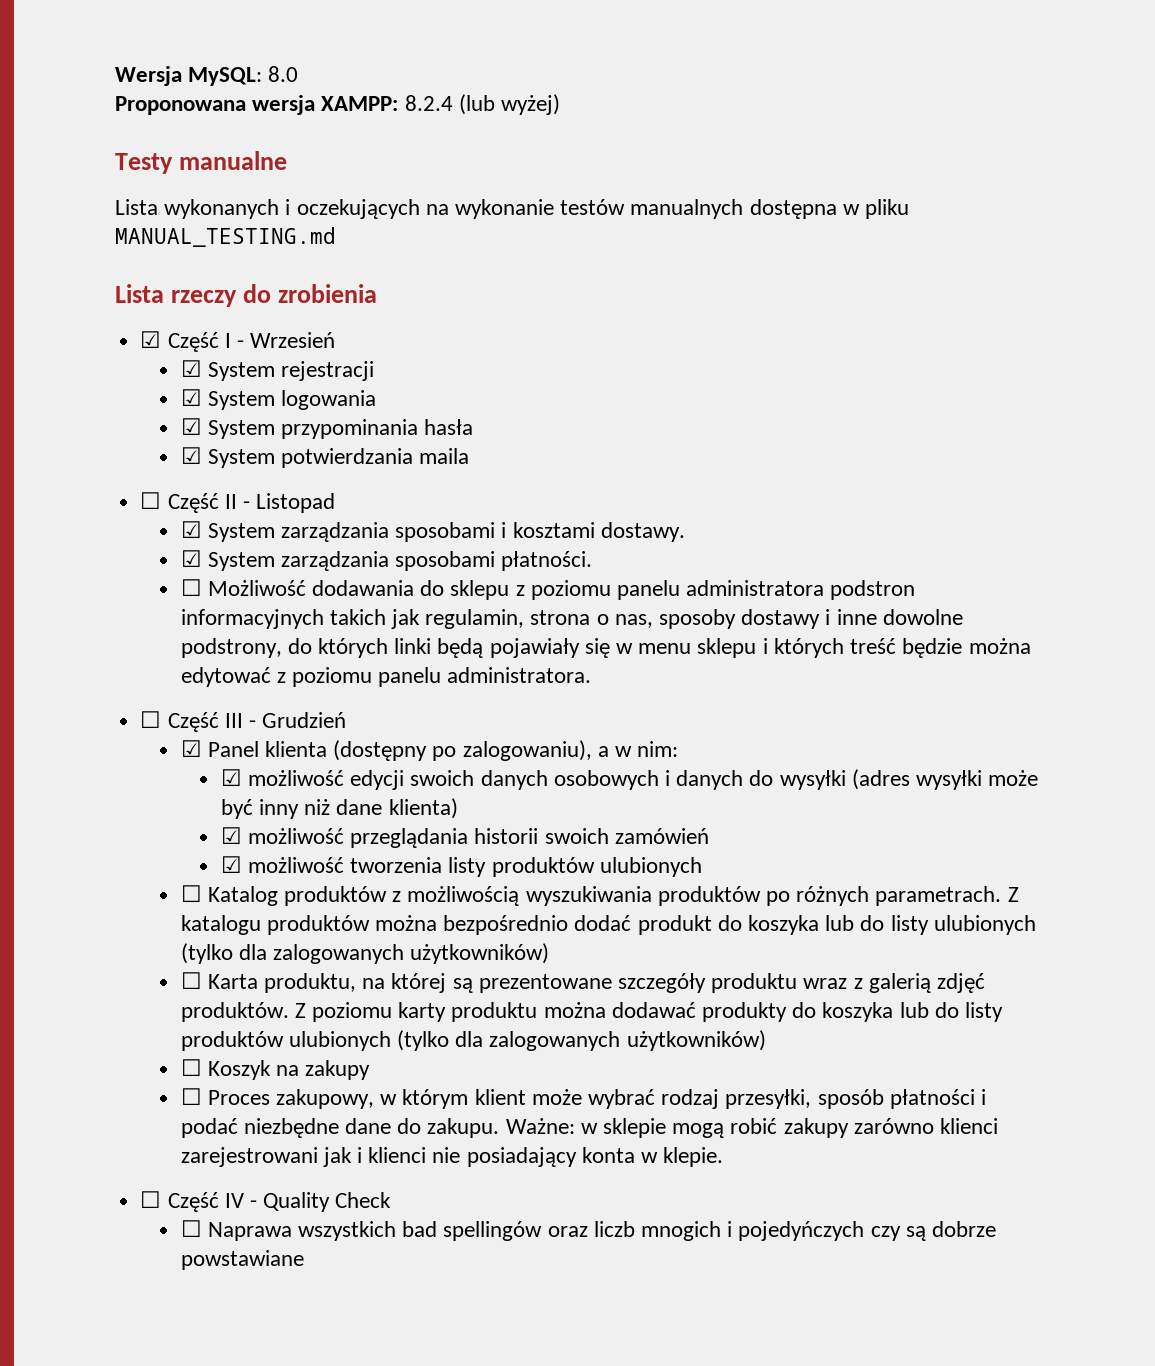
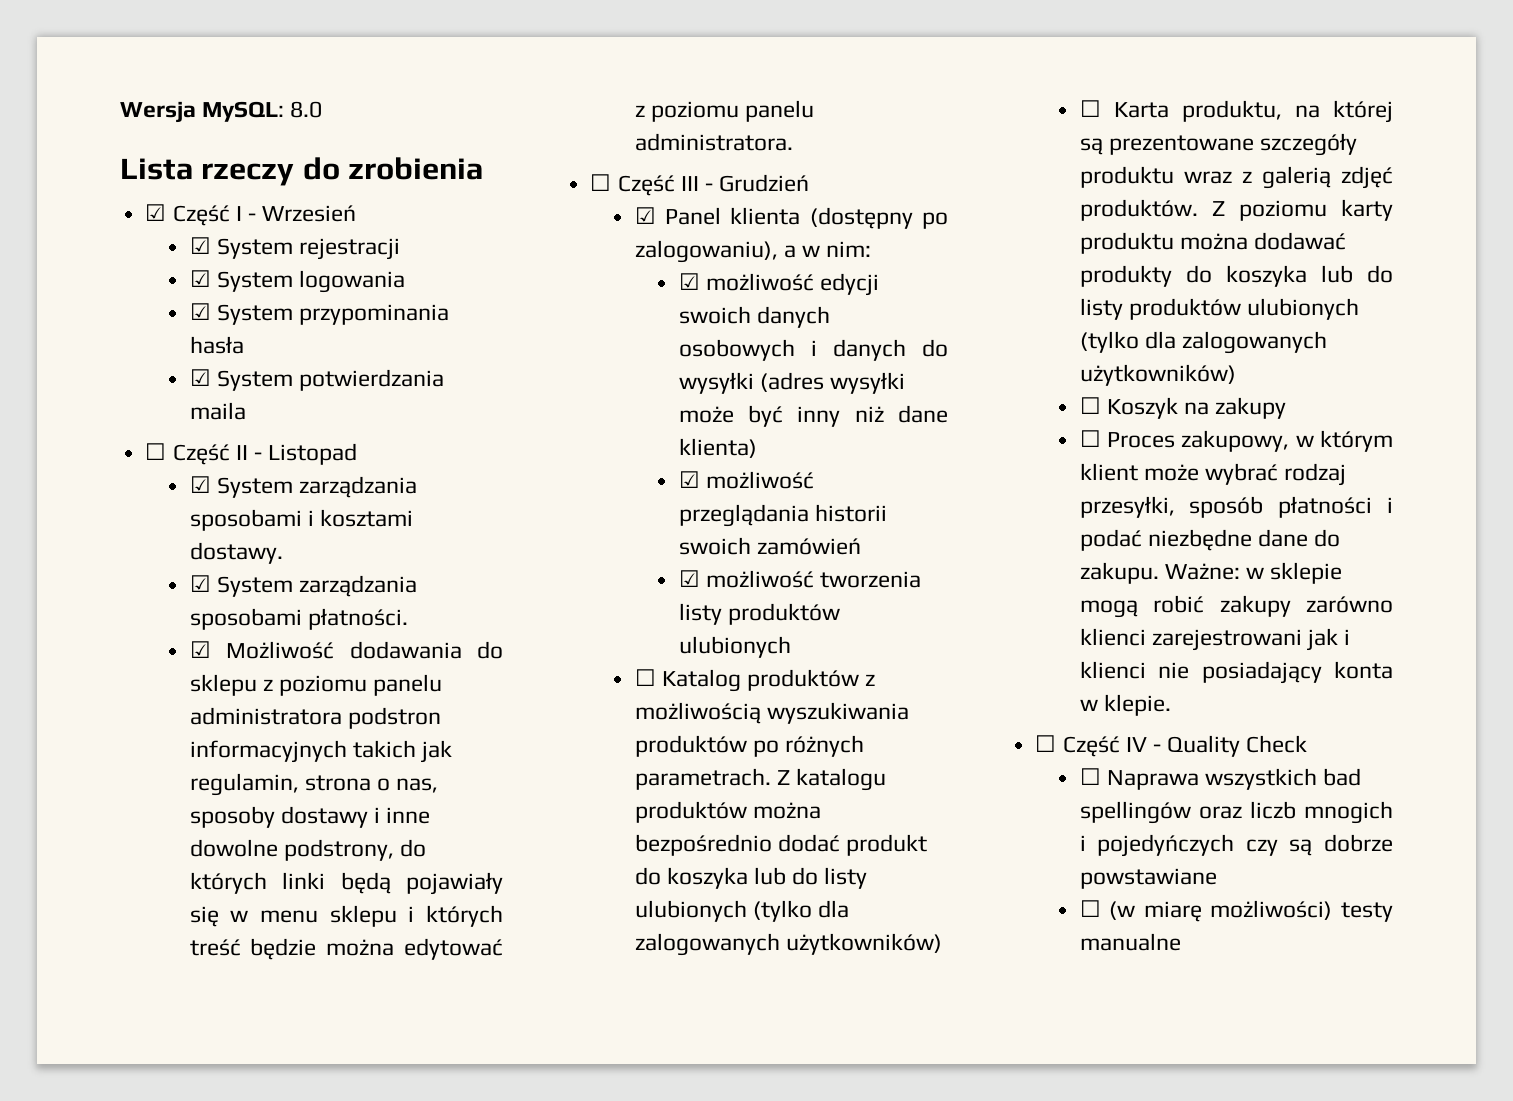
[115,94,561,115] [115,151,287,174] [115,199,910,219] [115,227,336,247] // Proponowana wersja XAMPP: 8.2.4 (lub wyżej) // Testy manualne // Lista wykonanych i oczekujących na wykonanie testów manualnych dostępna w pliku MANUAL_TESTING.md -> (323, 109) none
[180,579,202,596] ☐ -> [189,641,211,658] ☑
(304, 1260) none -> [1079,900,1393,922] [1079,933,1181,951] // ☐ (w miarę możliwości) testy manualne

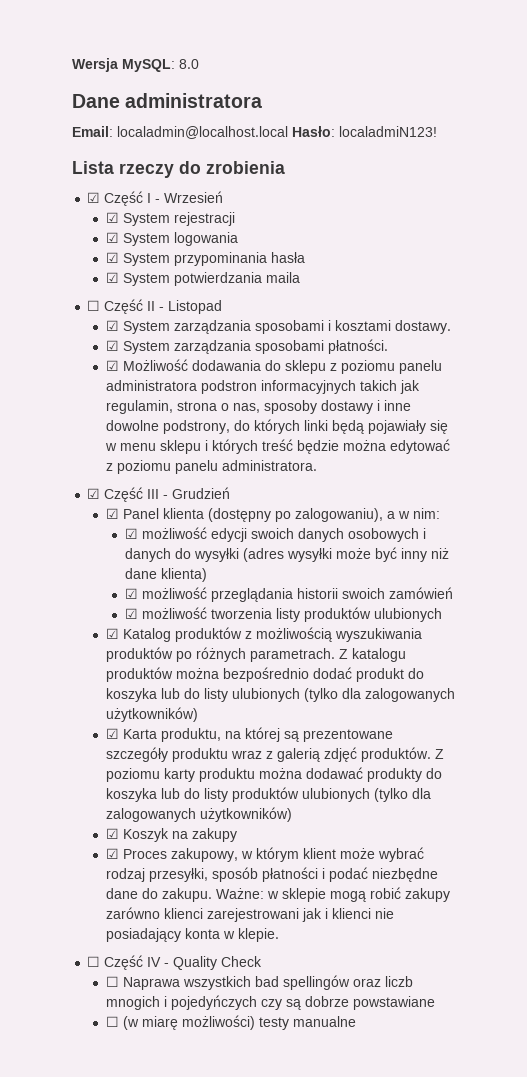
(323, 109) none -> [72,93,263,108] [72,126,437,139] // Dane administratora // Email: localadmin@localhost.local Hasło: localadmiN123!
[590,174,612,191] ☐ -> [87,488,101,499] ☑
[634,669,656,686] ☐ -> [105,628,119,639] ☑
[1079,100,1101,117] ☐ -> [105,728,119,739] ☑
[1079,397,1101,414] ☐ -> [105,828,119,839] ☑
[1079,430,1101,447] ☐ -> [105,848,119,859] ☑

